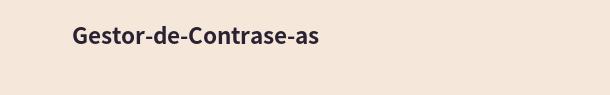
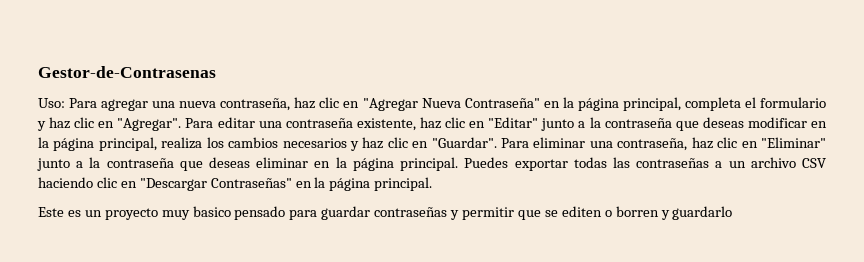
[72,25,319,44] Gestor-de-Contrase-as -> [38,66,216,78] [38,97,826,111] [37,117,827,131] [38,137,827,151] [37,157,827,171] [38,177,433,191] [38,206,733,220] Gestor-de-Contrasenas // Uso: Para agregar una nueva contraseña, haz clic en "Agregar Nueva Contraseña" en la página principal, completa el formulario y haz clic en "Agregar". Para editar una contraseña existente, haz clic en "Editar" junto a la contraseña que deseas modificar en la página principal, realiza los cambios necesarios y haz clic en "Guardar". Para eliminar una contraseña, haz clic en "Eliminar" junto a la contraseña que deseas eliminar en la página principal. Puedes exportar todas las contraseñas a un archivo CSV haciendo clic en "Descargar Contraseñas" en la página principal. // Este es un proyecto muy basico pensado para guardar contraseñas y permitir que se editen o borren y guardarlo

